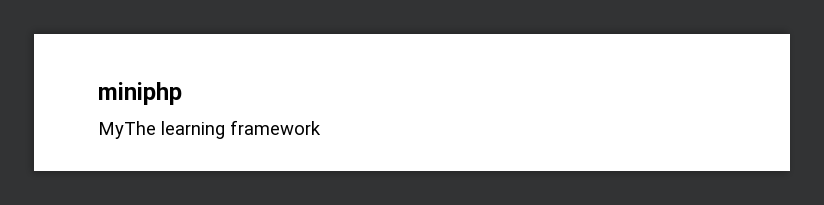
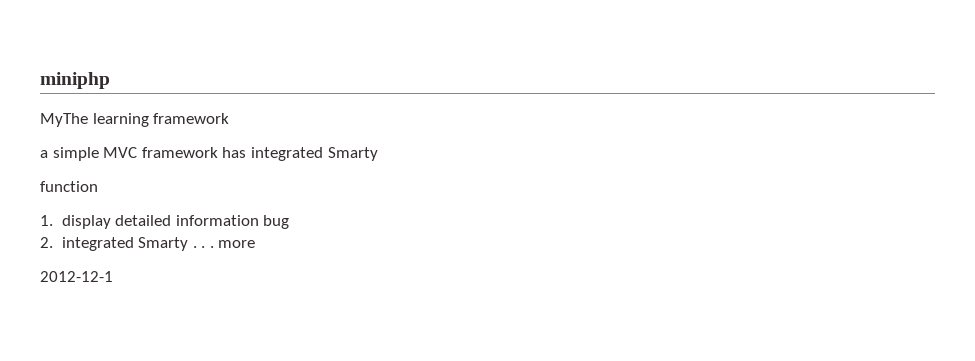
(321, 127) none -> [40,147,378,161] [40,181,98,192] [40,215,290,229] [40,237,256,251] [40,271,113,282] // a simple MVC framework has integrated Smarty // function // 1. display detailed information bug // 2. integrated Smarty . . . more // 2012-12-1

